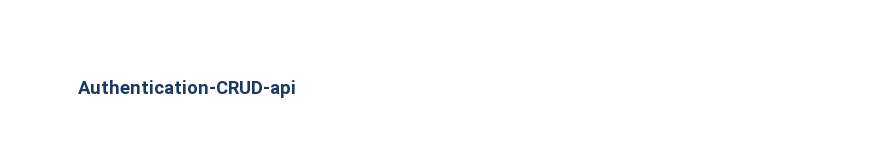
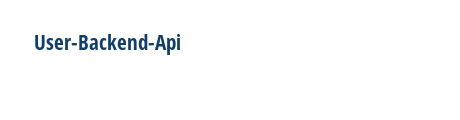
[78,80,296,98] Authentication-CRUD-api -> [34,34,181,55] User-Backend-Api

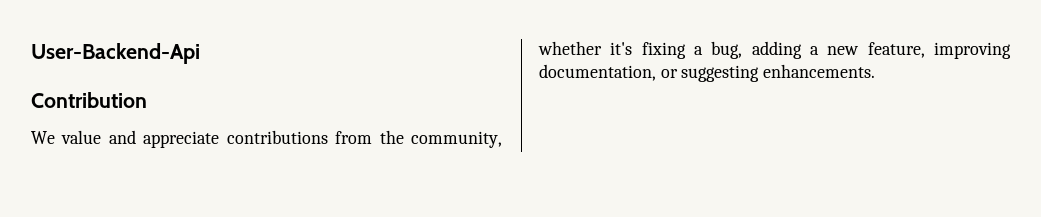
(181, 44) none -> [31,92,147,108] [31,130,503,148] [538,41,1011,59] [539,64,876,82] // Contribution // We value and appreciate contributions from the community, whether it's fixing a bug, adding a new feature, improving documentation, or suggesting enhancements.

